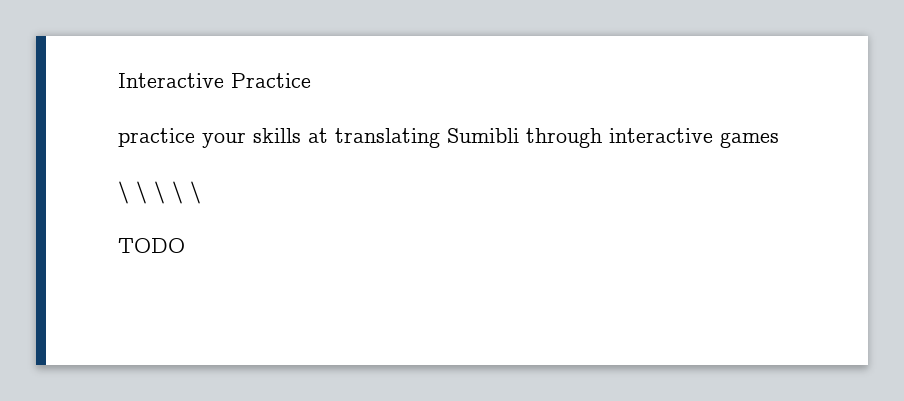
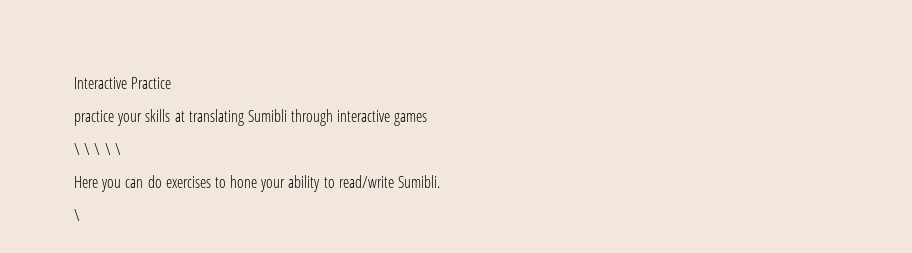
[118,238,185,253] TODO -> [74,175,441,192] [74,209,80,221] Here you can do exercises to hone your ability to read/write Sumibli. // \

